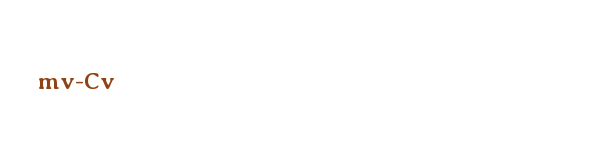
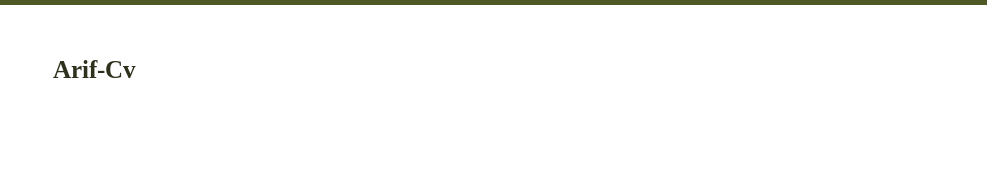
[38,73,115,89] mv-Cv -> [53,60,136,78] Arif-Cv

